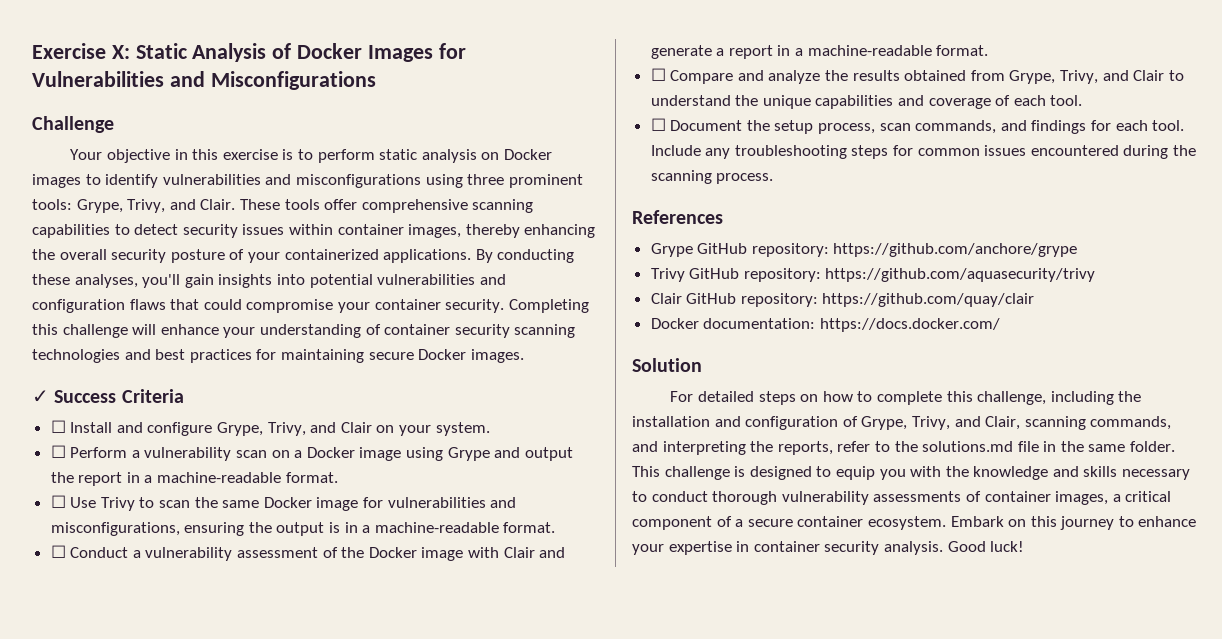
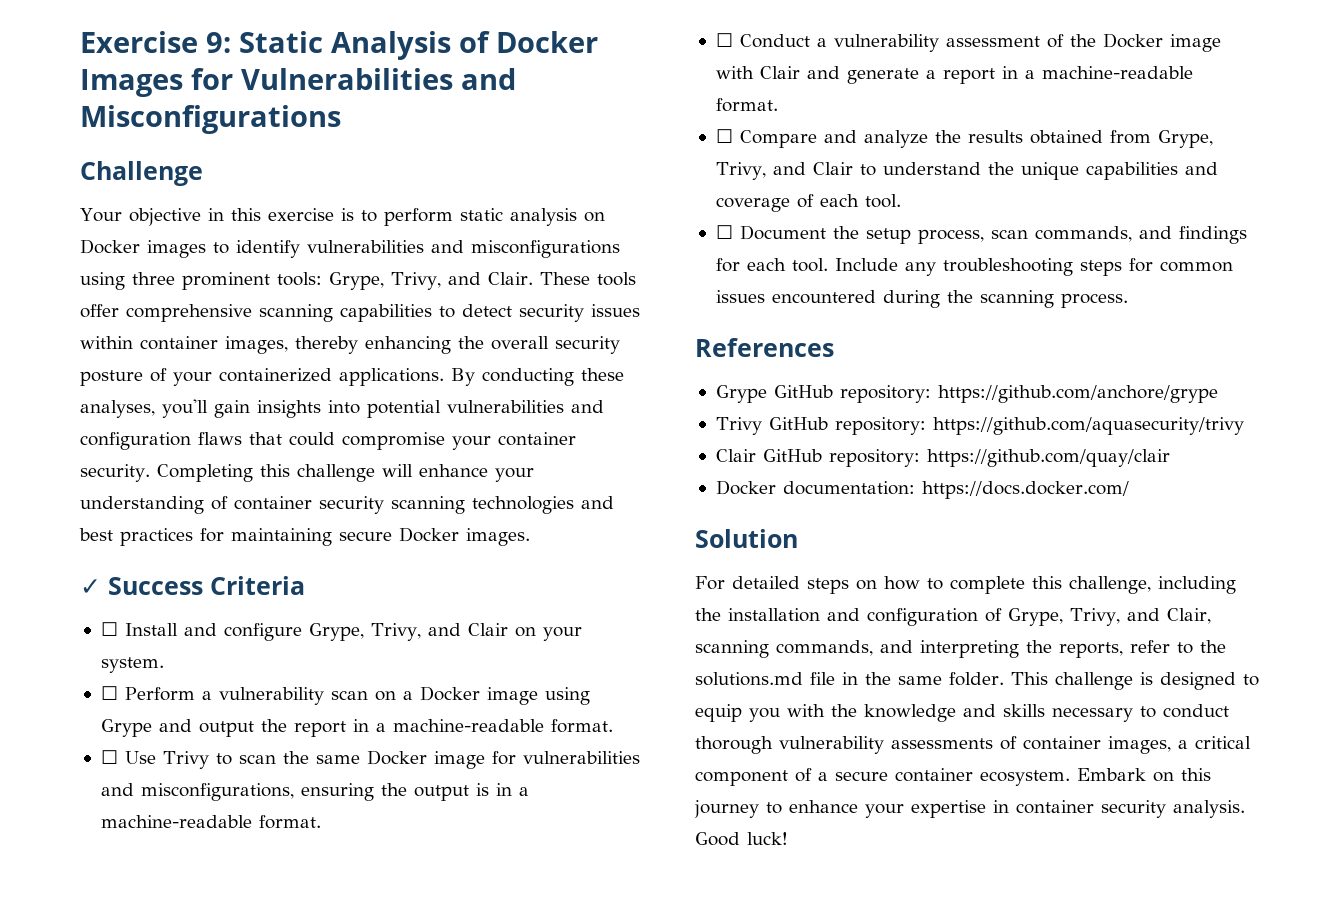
[111,45,130,59] X: -> [205,32,231,53] 9:

